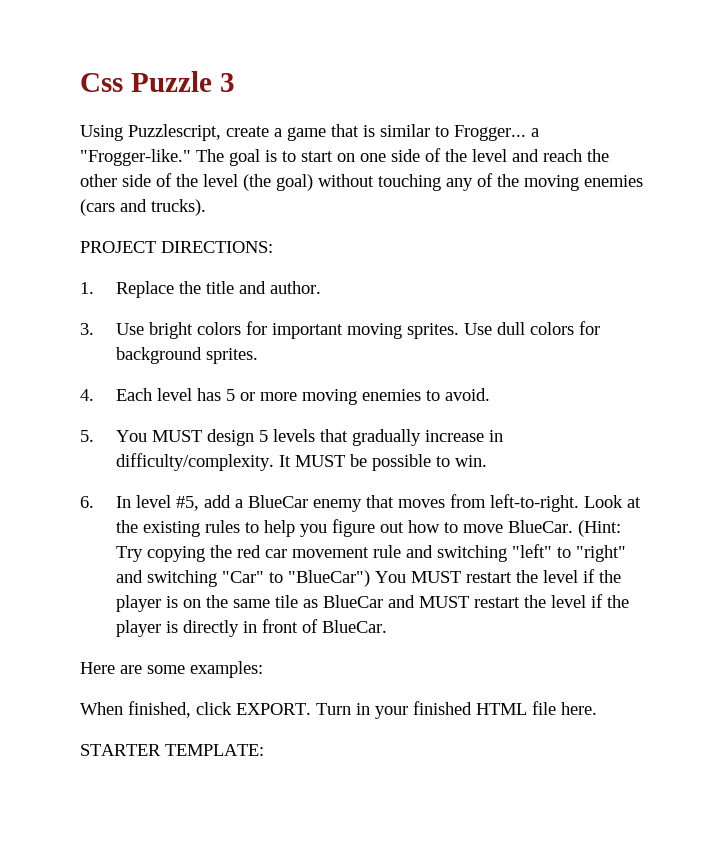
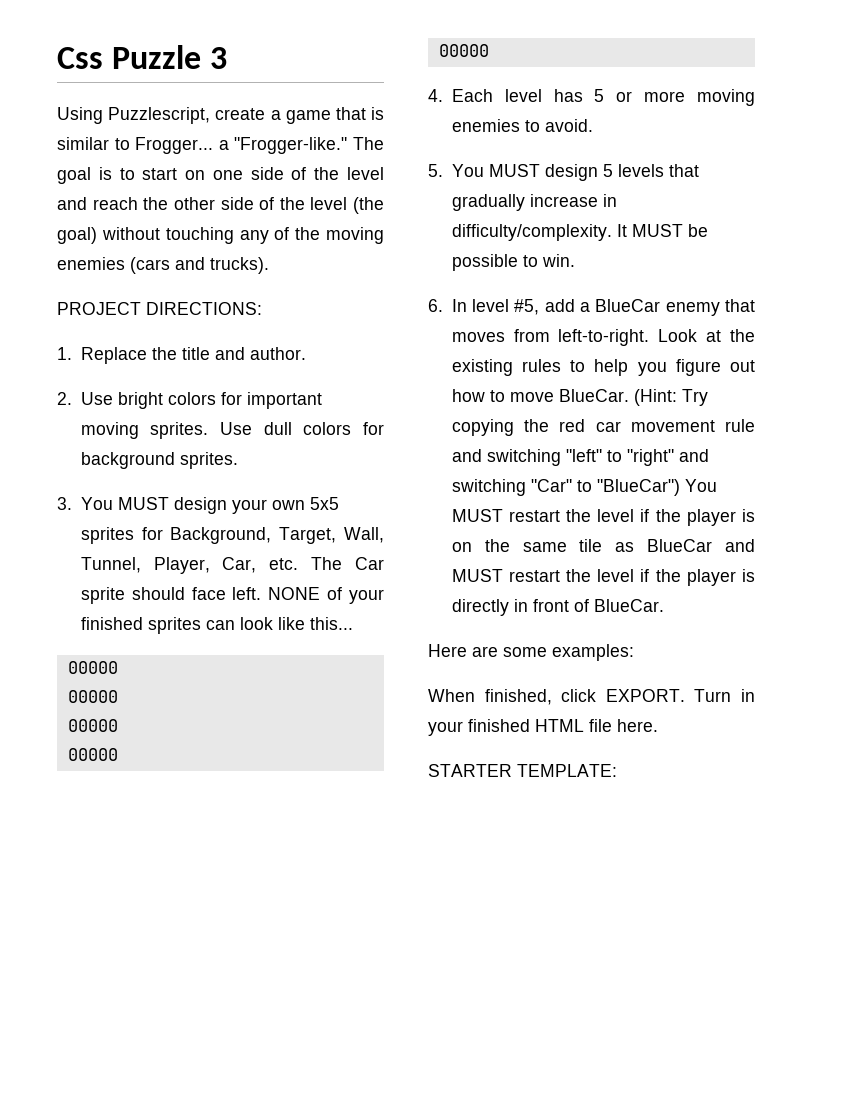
[80,323,94,335] 3. -> [57,392,72,405] 2.
(258, 356) none -> [57,497,339,514] [80,527,384,544] [80,557,384,574] [80,587,384,604] [80,617,353,634] [67,661,118,674] [67,690,118,703] [67,719,118,732] [67,748,118,761] [438,44,489,57] // 3. You MUST design your own 5x5 sprites for Background, Target, Wall, Tunnel, Player, Car, etc. The Car sprite should face left. NONE of your finished sprites can look like this... // 00000 // 00000 // 00000 // 00000 // 00000

